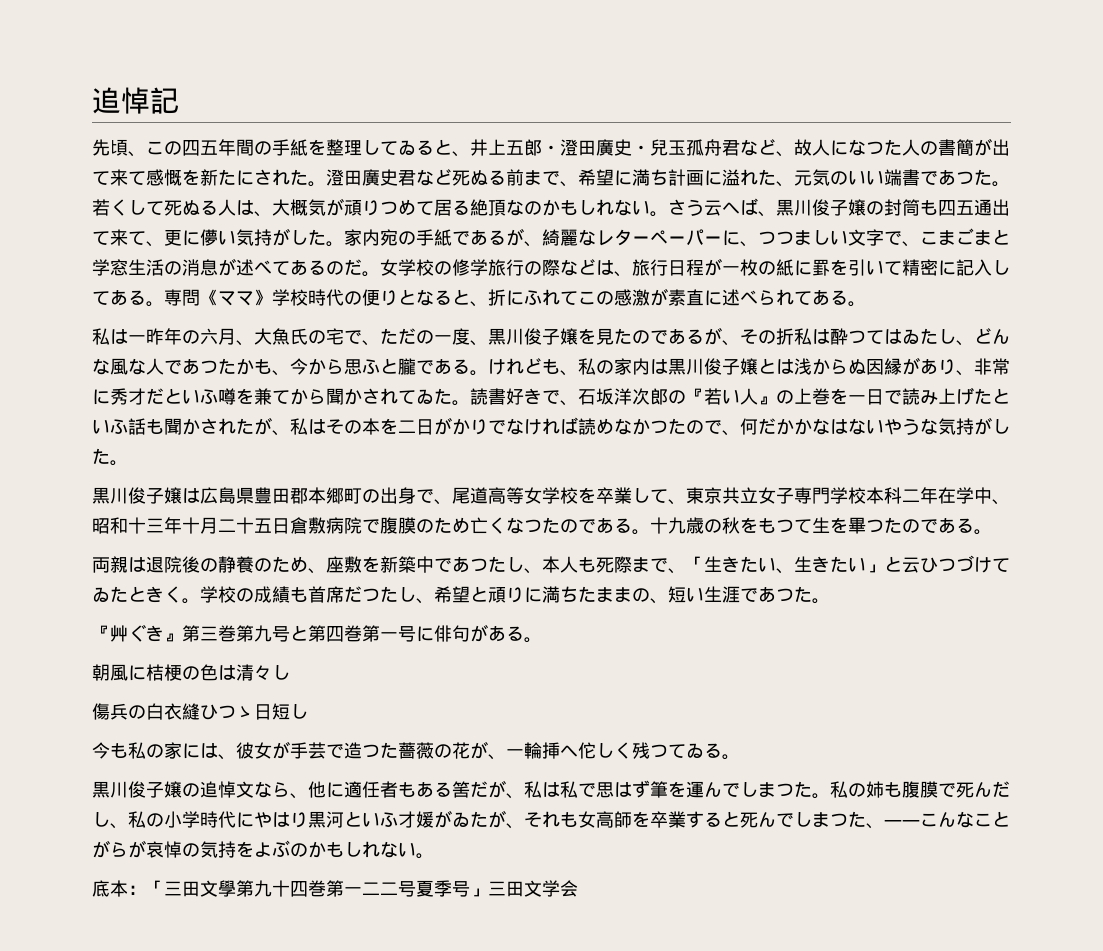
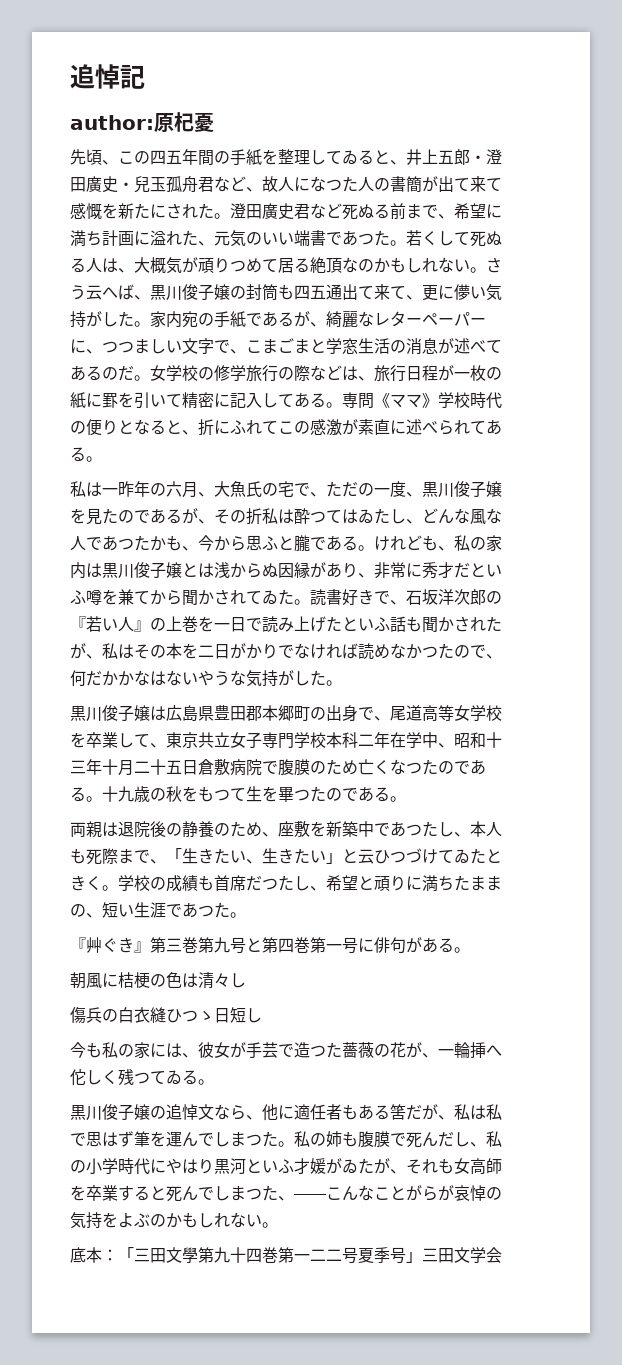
(179, 100) none -> [70,112,214,132] // author:原杞憂

